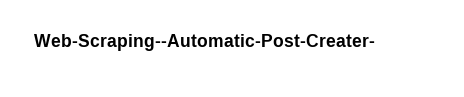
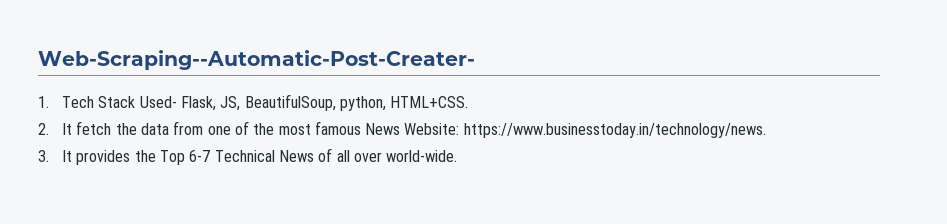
(375, 42) none -> [38,94,469,111] [38,121,766,138] [38,148,458,165] // 1. Tech Stack Used- Flask, JS, BeautifulSoup, python, HTML+CSS. // 2. It fetch the data from one of the most famous News Website: https://www.businesstoday.in/technology/news. // 3. It provides the Top 6-7 Technical News of all over world-wide.

